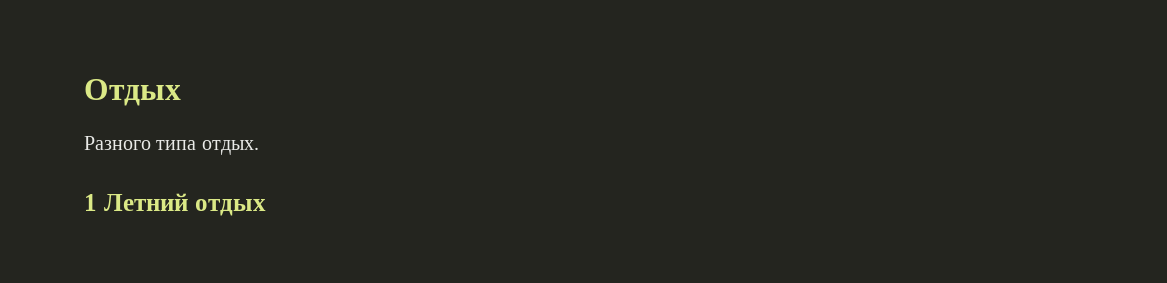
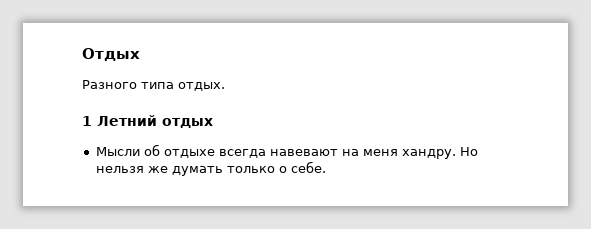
(266, 207) none -> [95,144,478,159] [95,161,326,176] // Мысли об отдыхе всегда навевают на меня хандру. Но нельзя же думать только о себе.

